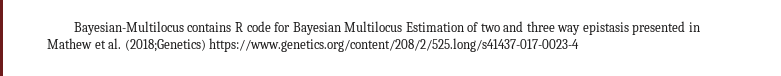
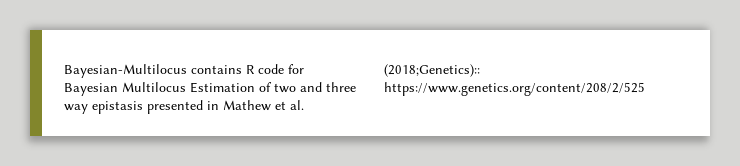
[124,38,580,52] (2018;Genetics) https://www.genetics.org/content/208/2/525.long/s41437-017-0023-4 -> [384,64,480,77] [384,82,645,96] (2018;Genetics):: https://www.genetics.org/content/208/2/525

